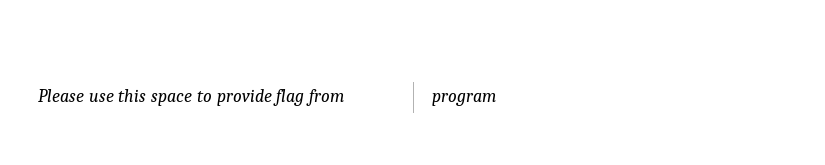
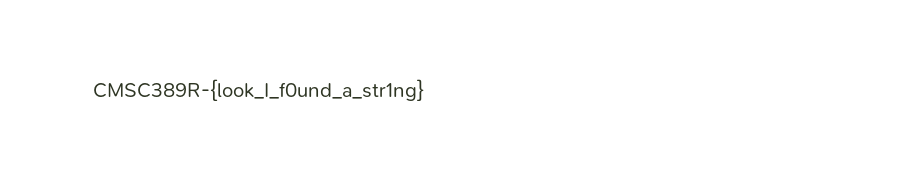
[38,89,496,106] Please use this space to provide flag from program -> [93,79,424,101] CMSC389R-{look_I_f0und_a_str1ng}

